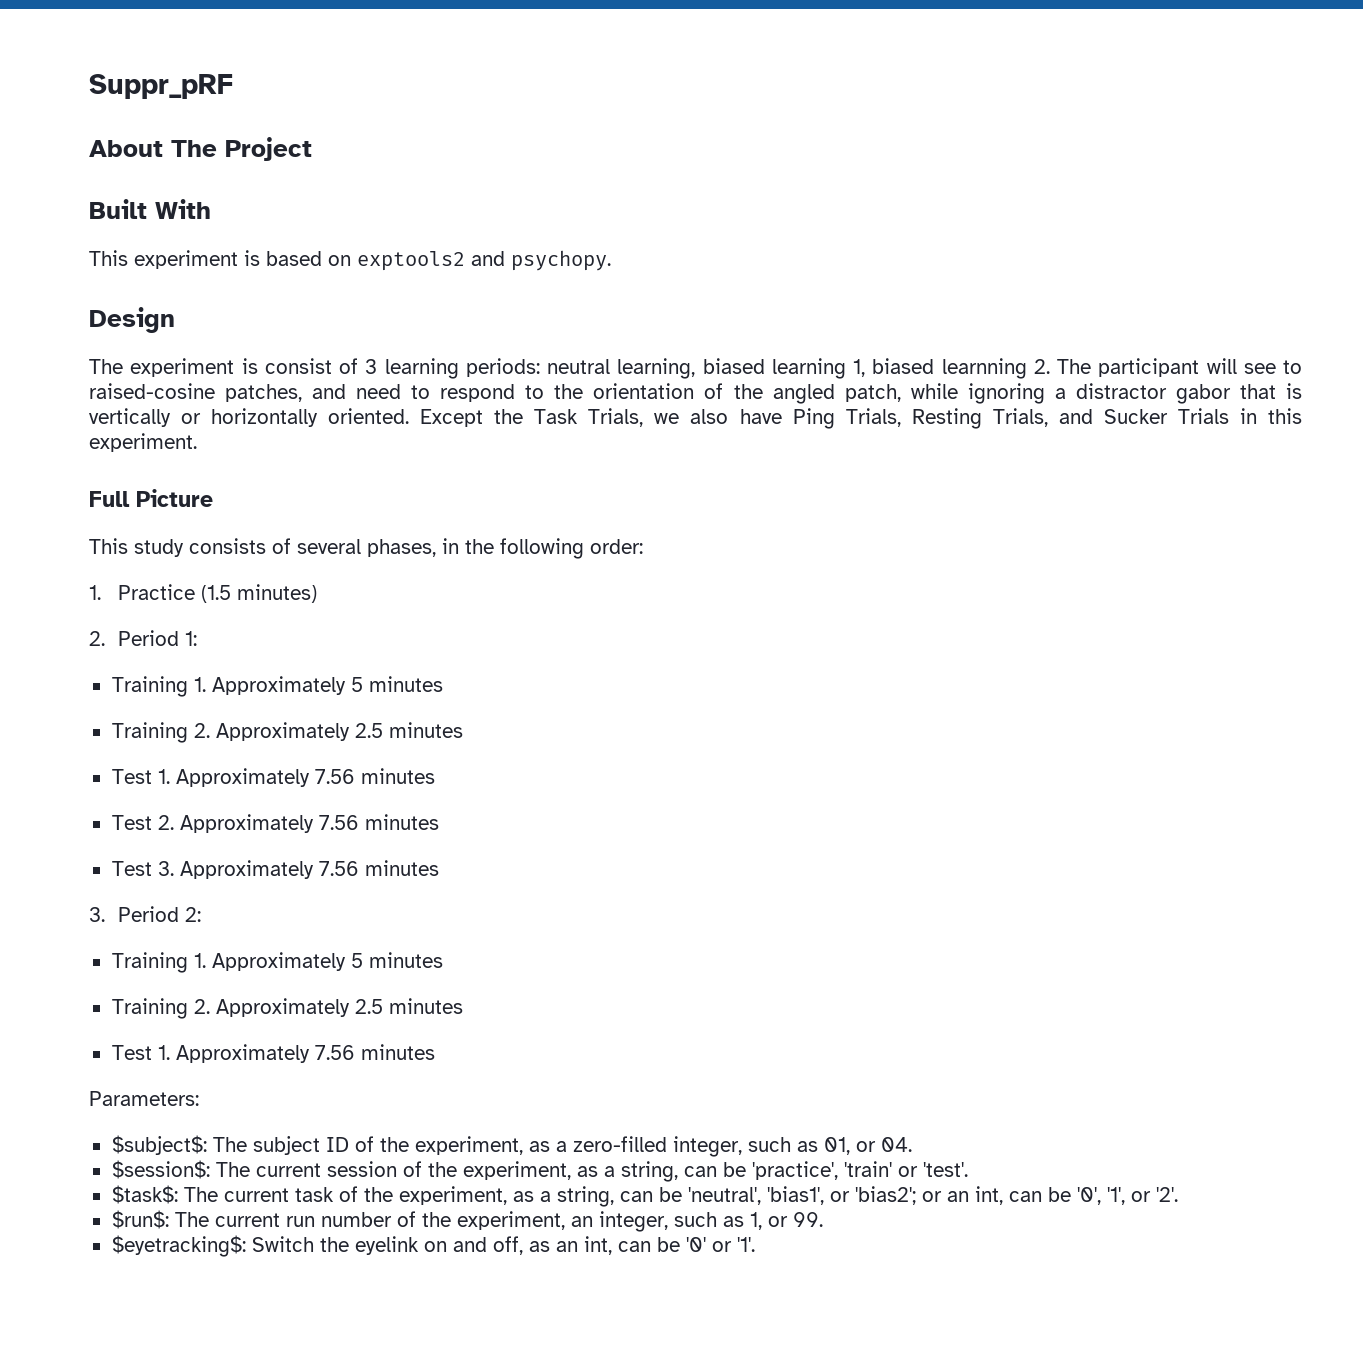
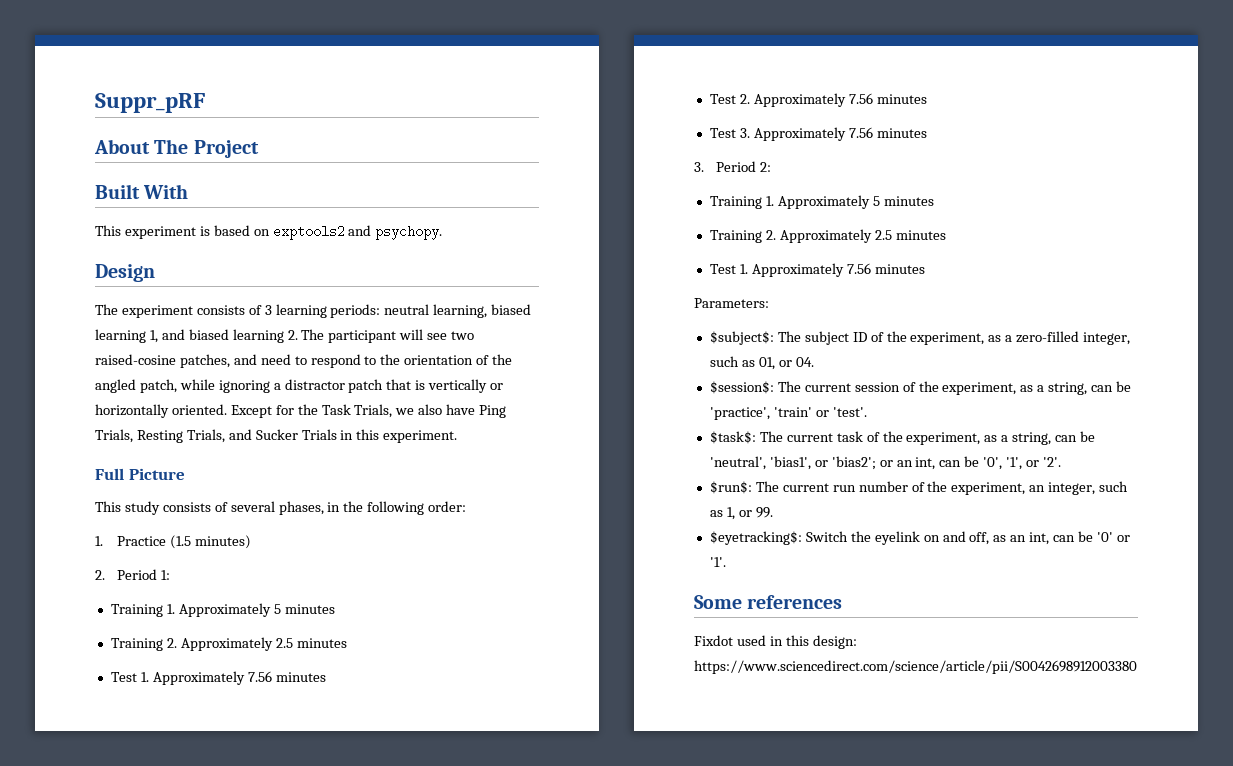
[241,358,332,374] is consist -> [196,305,245,315] consists
[872,358,1027,379] biased learnning -> [161,329,284,343] and biased learning
[1283,360,1302,374] to -> [451,331,475,340] two
[1175,384,1231,404] gabor -> [348,379,384,393] patch
(484, 418) none -> [275,405,294,415] for
(755, 1244) none -> [694,595,843,609] [694,635,857,649] [694,660,1137,674] // Some references // Fixdot used in this design: https://www.sciencedirect.com/science/article/pii/S0042698912003380

